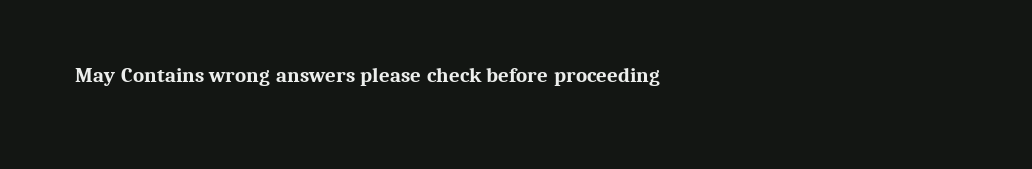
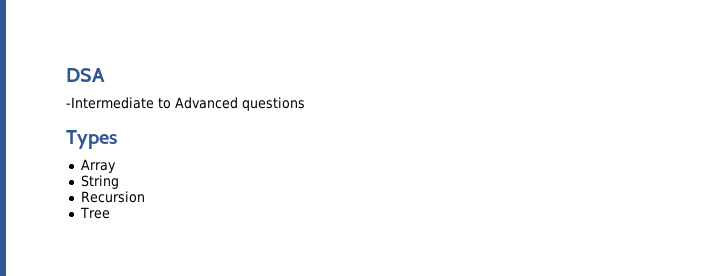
[75,67,660,86] May Contains wrong answers please check before proceeding -> [66,68,105,82] [66,97,305,111] [66,130,117,149] [80,159,116,173] [80,175,119,189] [80,191,145,203] [79,207,110,219] DSA // -Intermediate to Advanced questions // Types // Array // String // Recursion // Tree

